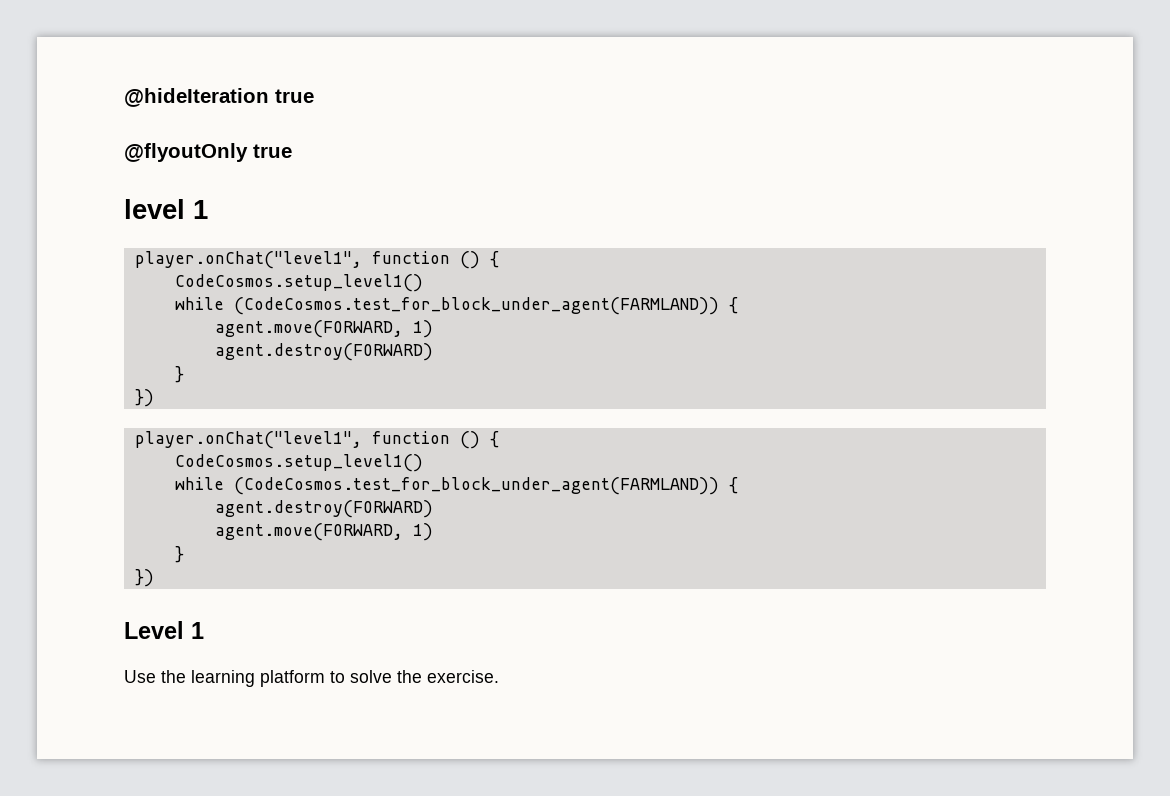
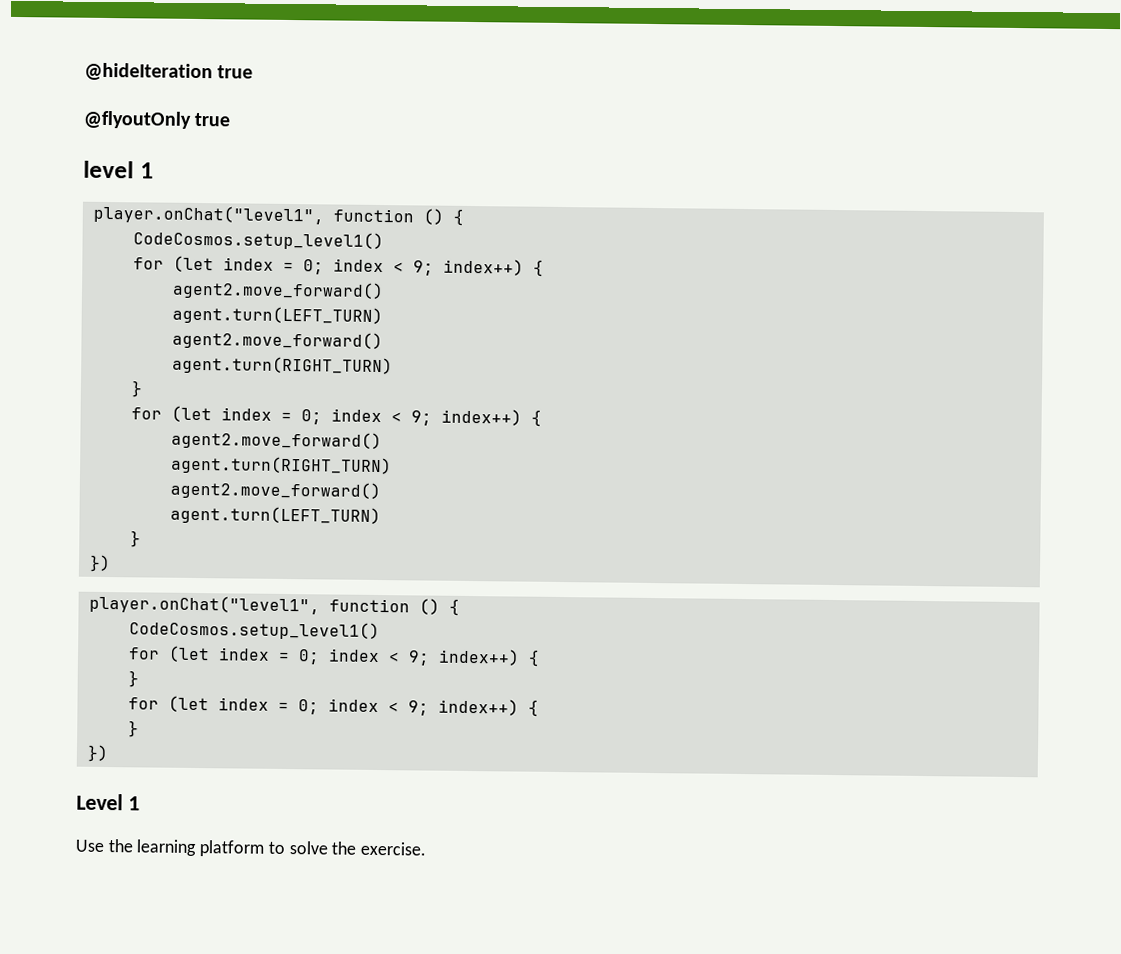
[174,297,738,315] [214,320,433,338] [214,343,433,361] while (CodeCosmos.test_for_block_under_agent(FARMLAND)) { // agent.move(FORWARD, 1) // agent.destroy(FORWARD) -> [132,255,544,277] [171,280,384,301] [171,305,383,326] [171,330,383,351] [171,355,393,376] [130,380,143,398] [130,405,542,427] [170,430,382,451] [170,455,392,476] [169,480,381,501] [169,505,381,526] for (let index = 0; index < 9; index++) { // agent2.move_forward() // agent.turn(LEFT_TURN) // agent2.move_forward() // agent.turn(RIGHT_TURN) // } // for (let index = 0; index < 9; index++) { // agent2.move_forward() // agent.turn(RIGHT_TURN) // agent2.move_forward() // agent.turn(LEFT_TURN)
[174,477,738,495] [214,500,433,518] [214,523,433,541] while (CodeCosmos.test_for_block_under_agent(FARMLAND)) { // agent.destroy(FORWARD) // agent.move(FORWARD, 1) -> [127,645,540,667] [127,670,139,688] [127,695,539,717] for (let index = 0; index < 9; index++) { // } // for (let index = 0; index < 9; index++) {

